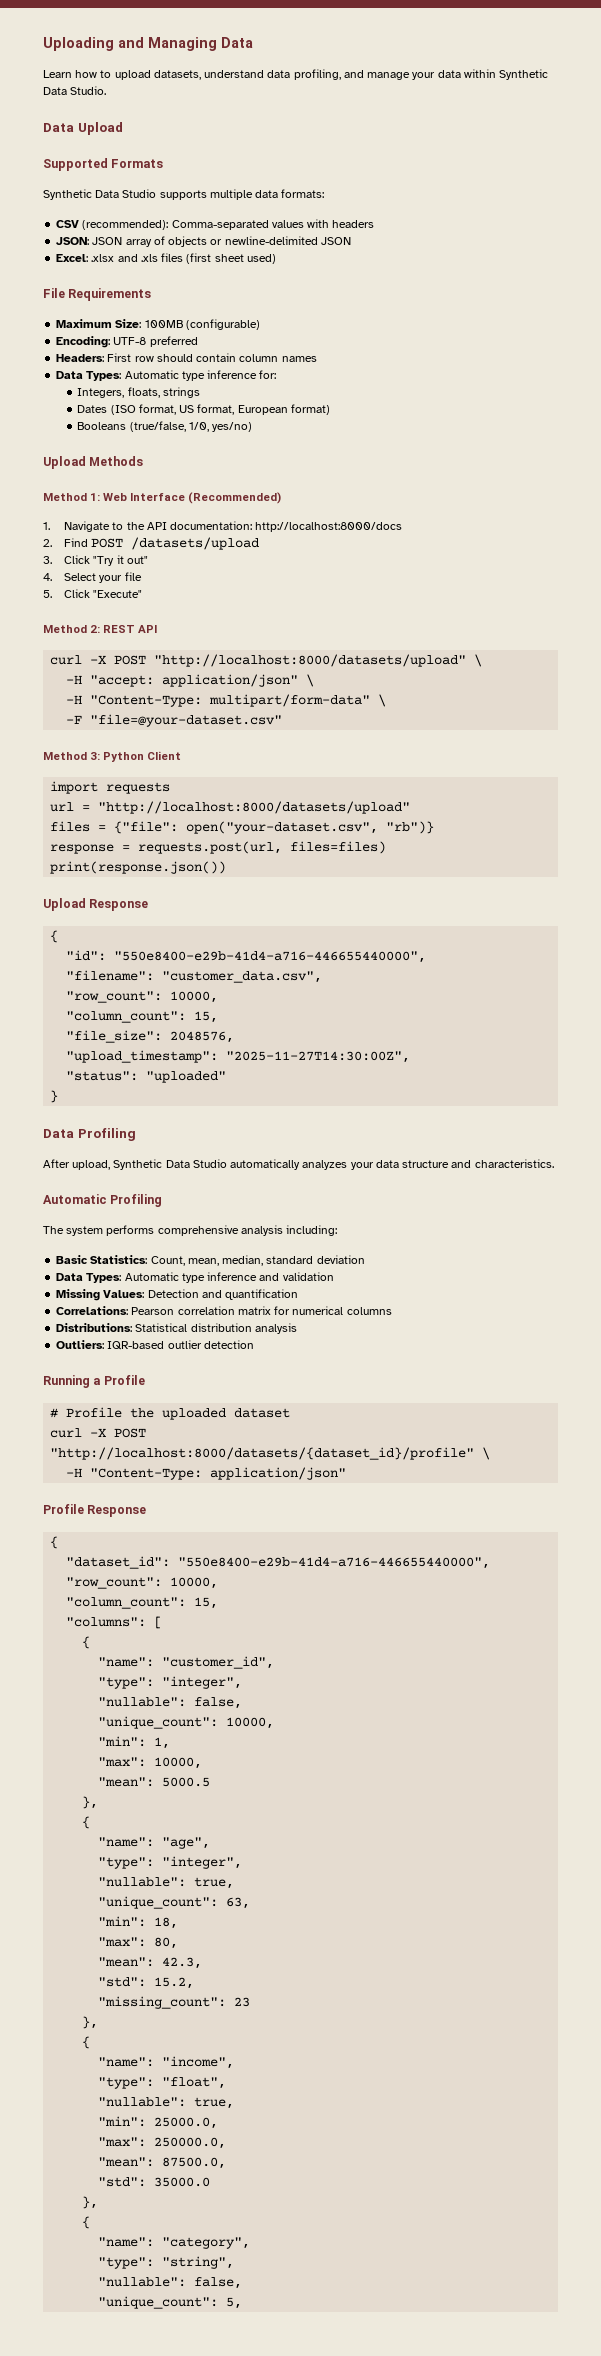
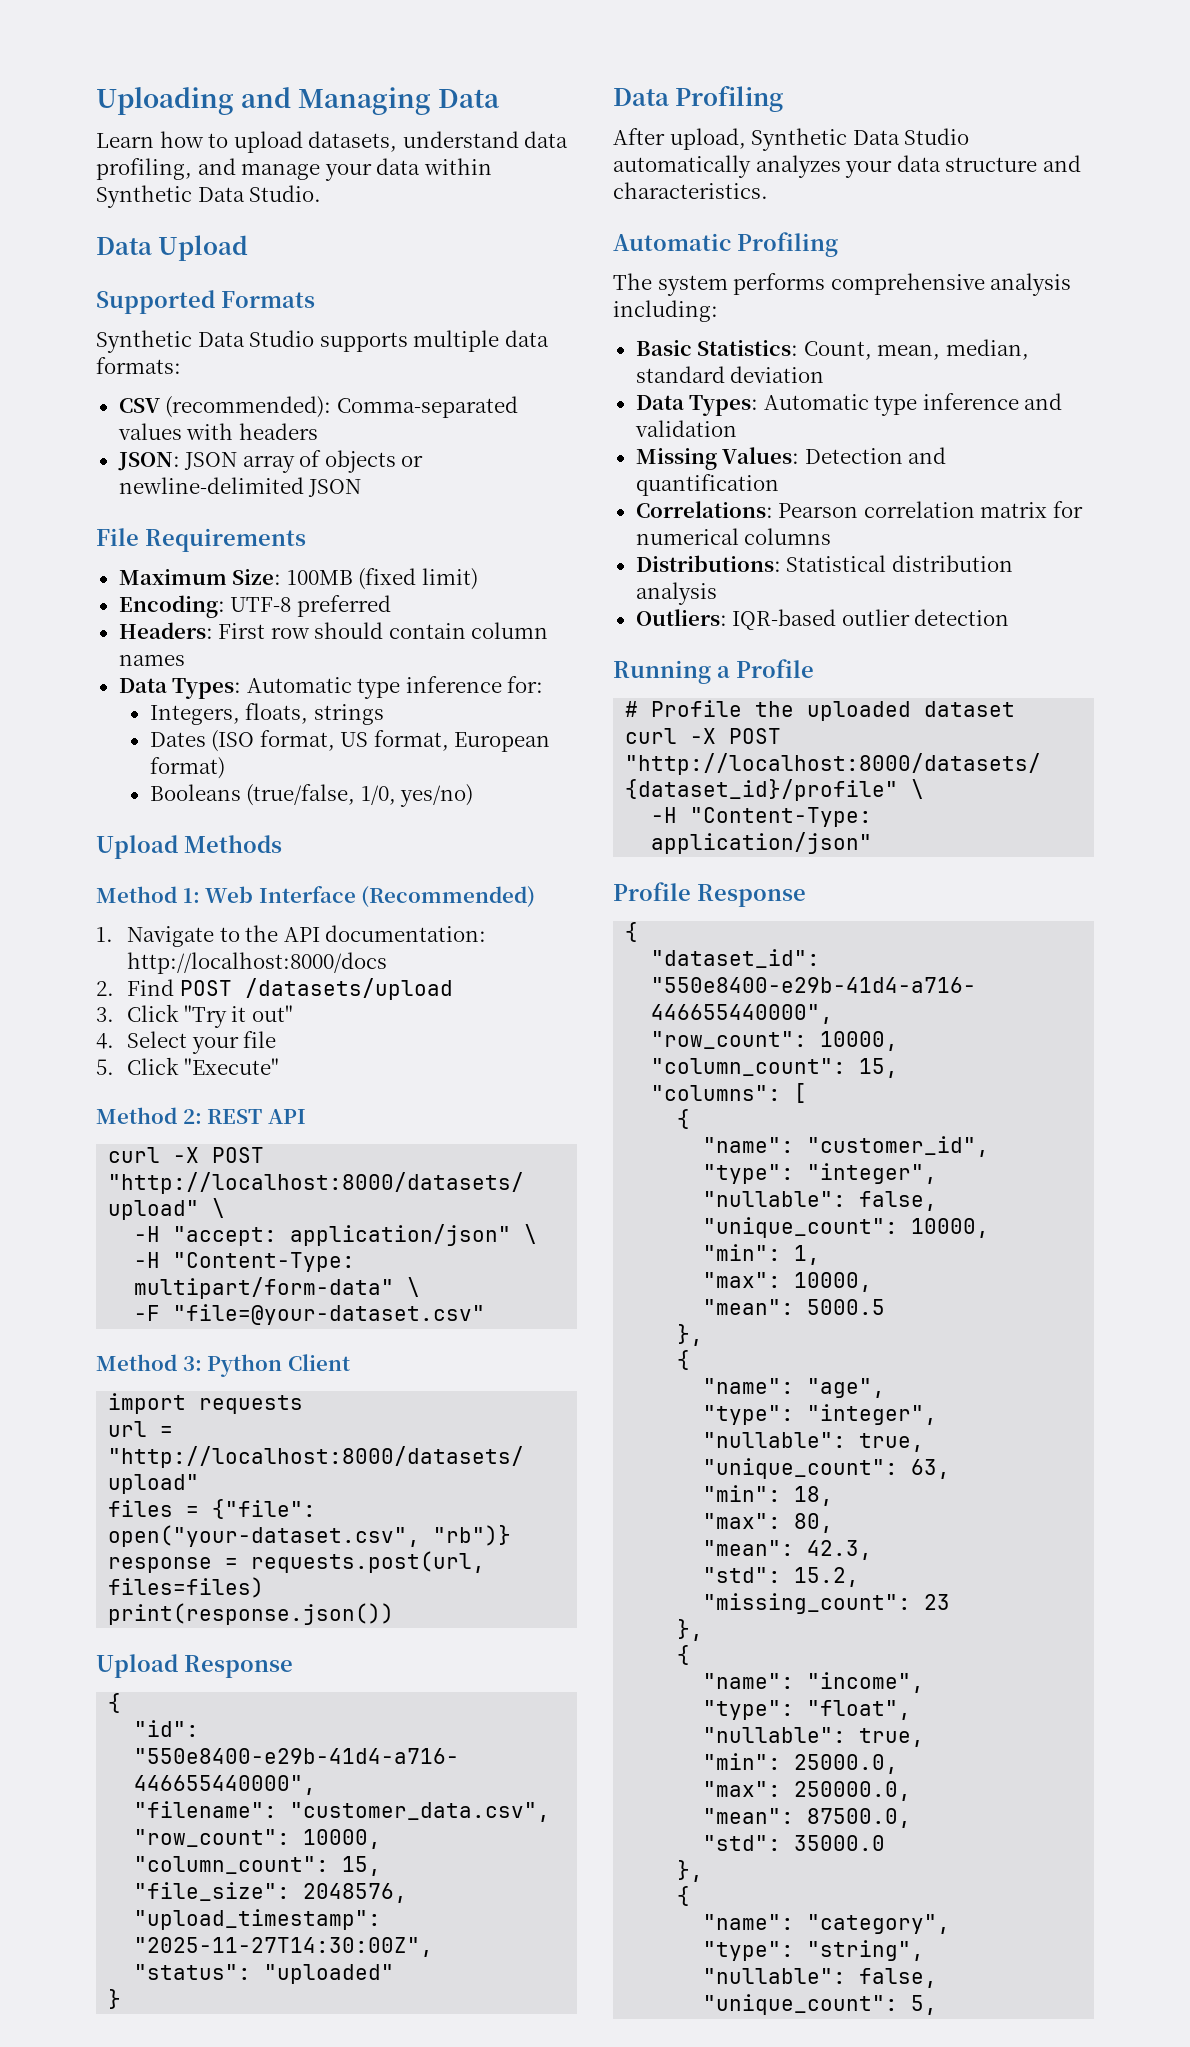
[56,253,276,264] // Excel: .xlsx and .xls files (first sheet used) -> (362, 488) none
[185,319,260,330] (configurable) -> [358,568,478,590] (fixed limit)

